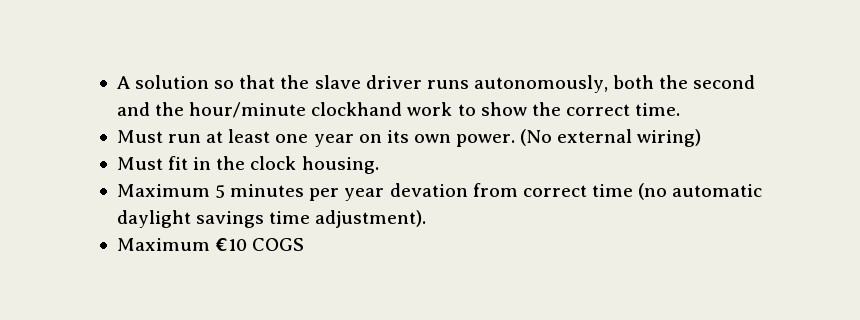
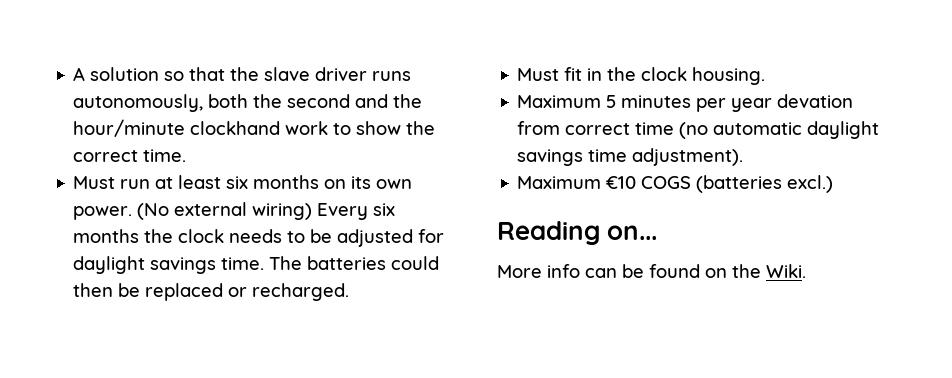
[275,134,354,147] one year -> [226,175,320,189] six months
(702, 138) none -> [317,203,396,220] [73,229,445,247] [73,256,440,274] [73,283,350,301] Every six months the clock needs to be adjusted for daylight savings time. The batteries could then be replaced or recharged.
(305, 244) none -> [696,175,834,193] [497,221,658,245] [497,264,806,278] (batteries excl.) // Reading on... // More info can be found on the Wiki.

